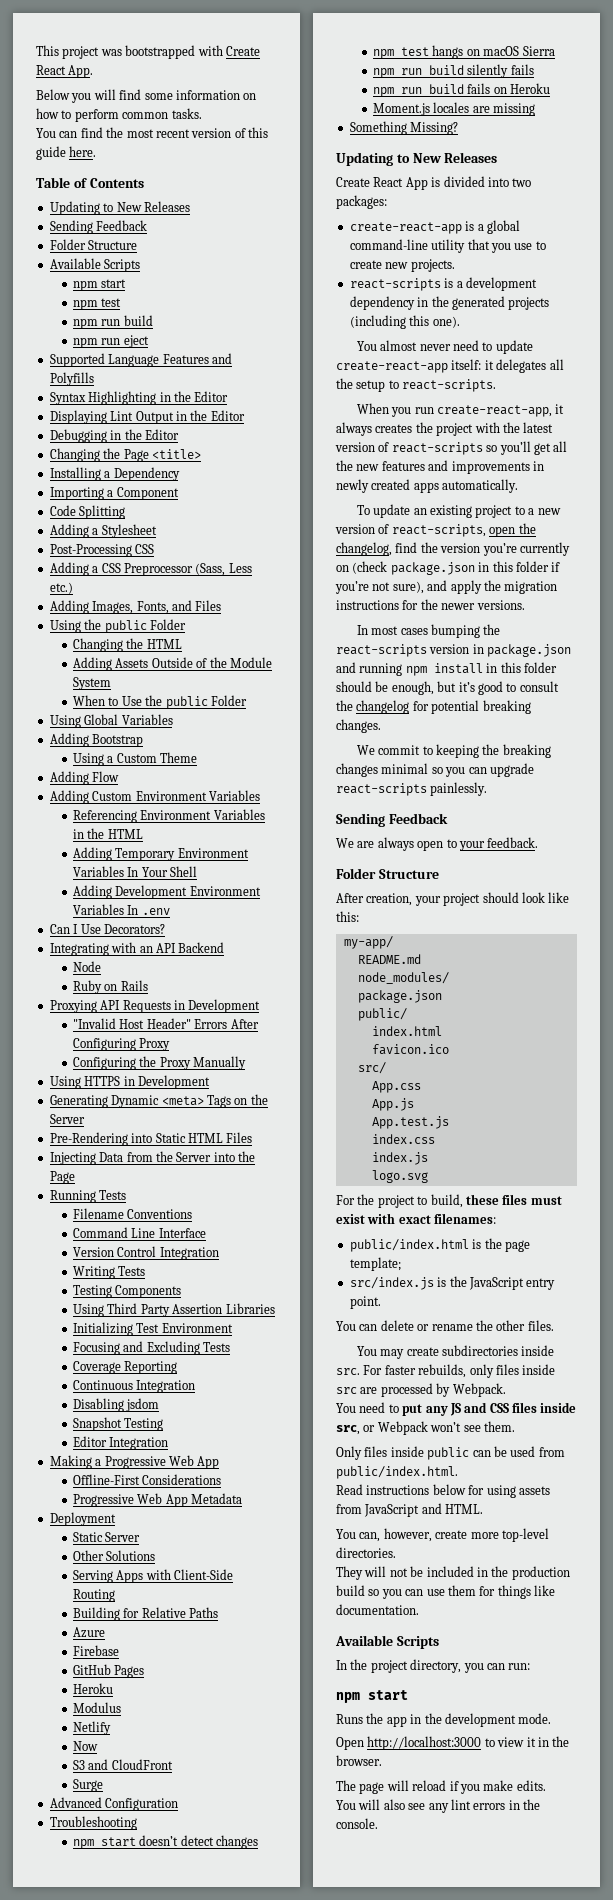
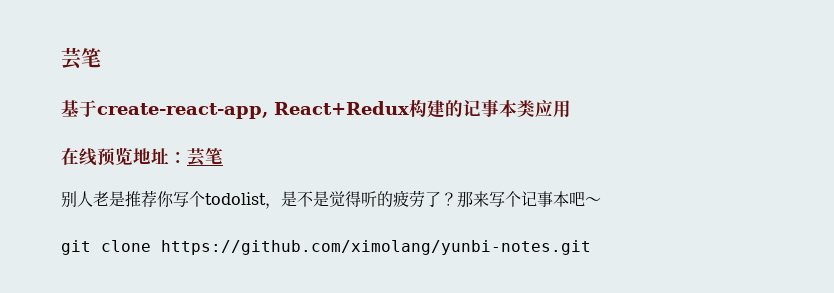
[36,45,260,59] [36,65,94,78] [36,89,257,103] [36,108,202,122] [36,127,268,138] [36,146,97,160] [36,177,144,188] [49,201,190,215] [49,220,148,234] [49,239,138,250] [49,258,141,272] [73,279,127,291] [73,298,122,310] [73,315,153,329] [73,335,149,348] [49,353,232,367] [49,372,94,386] [49,391,229,405] [49,410,245,424] [49,429,179,443] [49,448,201,462] [49,467,180,481] [49,487,179,500] [49,505,126,519] [49,524,157,538] [49,544,155,557] [49,562,252,576] [49,582,73,594] [49,600,222,614] [49,619,186,633] [73,638,182,652] [73,657,272,671] [73,677,112,690] [73,695,247,709] [49,714,173,728] [49,733,144,747] [73,752,198,766] [49,771,120,785] [49,790,260,804] [73,809,265,823] [73,828,143,839] [73,847,249,861] [73,866,198,877] [73,885,261,899] [73,904,170,915] [49,924,165,934] [49,942,225,956] [73,961,102,972] [73,980,148,994] [49,999,261,1013] [73,1018,259,1029] [73,1038,171,1051] [73,1056,247,1070] [49,1075,210,1089] [49,1094,268,1108] [49,1114,85,1124] [49,1132,253,1146] [49,1151,255,1165] [49,1171,75,1184] [49,1190,127,1203] [73,1208,193,1219] [73,1227,206,1238] [73,1246,219,1260] [73,1266,146,1279] [73,1285,182,1298] [73,1303,275,1317] [73,1322,233,1336] [73,1341,231,1355] [73,1361,178,1374] [73,1380,196,1393] [73,1398,160,1412] [73,1417,164,1431] [73,1436,169,1450] [49,1455,220,1469] [73,1474,222,1485] [73,1493,243,1507] [49,1512,116,1526] [73,1532,141,1542] [73,1550,156,1561] [73,1569,234,1583] [73,1589,116,1602] [73,1607,219,1621] [73,1627,106,1638] [73,1645,120,1656] [73,1664,145,1678] [73,1683,114,1694] [73,1702,122,1713] [73,1721,112,1735] [73,1741,99,1751] [73,1759,173,1770] [73,1779,104,1792] [49,1797,179,1811] [49,1816,137,1830] [73,1835,259,1849] [373,45,555,59] [373,64,534,78] [373,83,551,97] [373,102,536,116] [349,121,459,135] [336,152,498,166] [336,176,532,190] [336,195,387,209] [349,220,520,234] [349,239,546,253] [349,259,455,272] [349,277,537,291] [349,296,550,310] [349,315,460,329] [356,340,533,354] [336,359,564,373] [336,378,497,392] [356,403,565,417] [336,422,554,436] [335,441,568,455] [336,460,544,474] [336,479,519,493] [356,504,561,518] [335,523,536,537] [336,542,570,556] [336,561,561,575] [335,580,558,594] [336,599,525,610] [356,624,501,638] [336,644,572,657] [336,662,557,676] [336,681,559,695] [336,700,531,714] [336,719,381,733] [356,744,551,758] [336,763,534,777] [336,782,488,796] [336,813,448,827] [336,837,539,851] [336,868,439,879] [336,892,570,906] [336,911,359,922] [343,936,393,949] [357,954,421,964] [357,972,449,984] [357,990,442,1003] [357,1008,407,1021] [371,1026,442,1036] [371,1044,449,1055] [357,1062,386,1074] [371,1081,421,1093] [371,1098,414,1111] [371,1116,449,1129] [371,1134,435,1144] [371,1152,428,1165] [371,1170,428,1183] [336,1194,562,1208] [336,1213,497,1224] [349,1238,530,1252] [349,1257,401,1271] [349,1276,556,1290] [349,1296,381,1309] [336,1320,554,1331] [356,1345,555,1359] [336,1364,556,1378] [336,1383,506,1397] [336,1402,577,1416] [336,1421,515,1435] [336,1446,565,1460] [336,1466,458,1479] [336,1484,550,1498] [336,1503,484,1517] [336,1528,549,1542] [336,1547,396,1558] [336,1566,570,1580] [336,1585,555,1599] [336,1604,419,1615] [335,1635,439,1649] [336,1659,531,1673] [336,1690,408,1703] [336,1713,552,1727] [336,1736,570,1750] [336,1755,382,1766] [336,1780,546,1794] [336,1799,540,1813] [336,1818,378,1829] This project was bootstrapped with Create React App. // Below you will find some information on how to perform common tasks. // You can find the most recent version of this guide here. // Table of Contents // Updating to New Releases // Sending Feedback // Folder Structure // Available Scripts // npm start // npm test // npm run build // npm run eject // Supported Language Features and Polyfills // Syntax Highlighting in the Editor // Displaying Lint Output in the Editor // Debugging in the Editor // Changing the Page <title> // Installing a Dependency // Importing a Component // Code Splitting // Adding a Stylesheet // Post-Processing CSS // Adding a CSS Preprocessor (Sass, Less etc.) // Adding Images, Fonts, and Files // Using the public Folder // Changing the HTML // Adding Assets Outside of the Module System // When to Use the public Folder // Using Global Variables // Adding Bootstrap // Using a Custom Theme // Adding Flow // Adding Custom Environment Variables // Referencing Environment Variables in the HTML // Adding Temporary Environment Variables In Your Shell // Adding Development Environment Variables In .env // Can I Use Decorators? // Integrating with an API Backend // Node // Ruby on Rails // Proxying API Requests in Development // "Invalid Host Header" Errors After Configuring Proxy // Configuring the Proxy Manually // Using HTTPS in Development // Generating Dynamic <meta> Tags on the Server // Pre-Rendering into Static HTML Files // Injecting Data from the Server into the Page // Running Tests // Filename Conventions // Command Line Interface // Version Control Integration // Writing Tests // Testing Components // Using Third Party Assertion Libraries // Initializing Test Environment // Focusing and Excluding Tests // Coverage Reporting // Continuous Integration // Disabling jsdom // Snapshot Testing // Editor Integration // Making a Progressive Web App // Offline-First Considerations // Progressive Web App Metadata // Deployment // Static Server // Other Solutions // Serving Apps with Client-Side Routing // Building for Relative Paths // Azure // Firebase // GitHub Pages // Heroku // Modulus // Netlify // Now // S3 and CloudFront // Surge // Advanced Configuration // Troubleshooting // npm start doesn’t detect changes // npm test hangs on macOS Sierra // npm run build silently fails // npm run build fails on Heroku // Moment.js locales are missing // Something Missing? // Updating to New Releases // Create React App is divided into two packages: // create-react-app is a global command-line utility that you use to create new projects. // react-scripts is a development dependency in the generated projects (including this one). // You almost never need to update create-react-app itself: it delegates all the setup to react-scripts. // When you run create-react-app, it always creates the project with the latest version of react-scripts so you’ll get all the new features and improvements in newly created apps automatically. // To update an existing project to a new version of react-scripts, open the changelog, find the version you’re currently on (check package.json in this folder if you’re not sure), and apply the migration instructions for the newer versions. // In most cases bumping the react-scripts version in package.json and running npm install in this folder should be enough, but it’s good to consult the changelog for potential breaking changes. // We commit to keeping the breaking changes minimal so you can upgrade react-scripts painlessly. // Sending Feedback // We are always open to your feedback. // Folder Structure // After creation, your project should look like this: // my-app/ // README.md // node_modules/ // package.json // public/ // index.html // favicon.ico // src/ // App.css // App.js // App.test.js // index.css // index.js // logo.svg // For the project to build, these files must exist with exact filenames: // public/index.html is the page template; // src/index.js is the JavaScript entry point. // You can delete or rename the other files. // You may create subdirectories inside src. For faster rebuilds, only files inside src are processed by Webpack. // You need to put any JS and CSS files inside src, or Webpack won’t see them. // Only files inside public can be used from public/index.html. // Read instructions below for using assets from JavaScript and HTML. // You can, however, create more top-level directories. // They will not be included in the production build so you can use them for things like documentation. // Available Scripts // In the project directory, you can run: // npm start // Runs the app in the development mode. // Open http://localhost:3000 to view it in the browser. // The page will reload if you make edits. // You will also see any lint errors in the console. -> [61,47,101,70] [61,99,571,119] [61,147,223,167] [61,190,601,209] [61,240,591,255] 芸笔 // 基于create-react-app, React+Redux构建的记事本类应用 // 在线预览地址：芸笔 // 别人老是推荐你写个todolist，是不是觉得听的疲劳了？那来写个记事本吧～ // git clone https://github.com/ximolang/yunbi-notes.git

